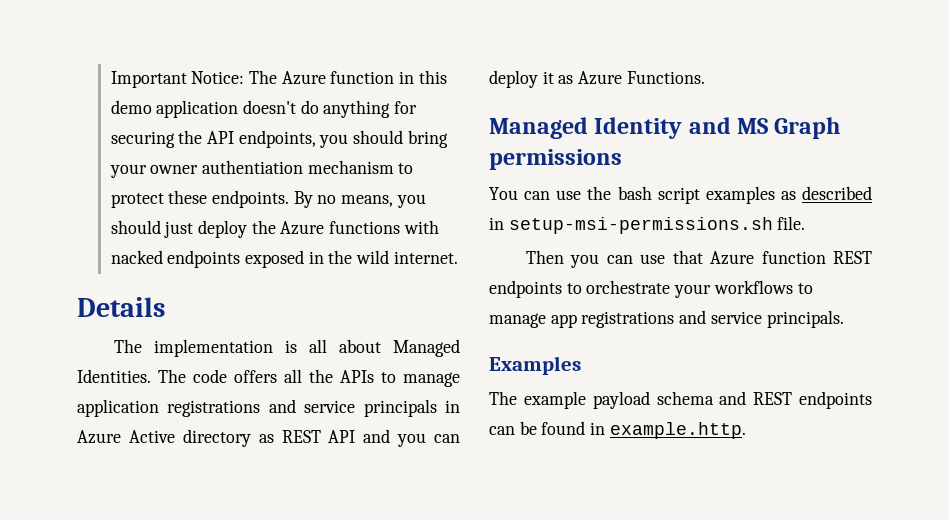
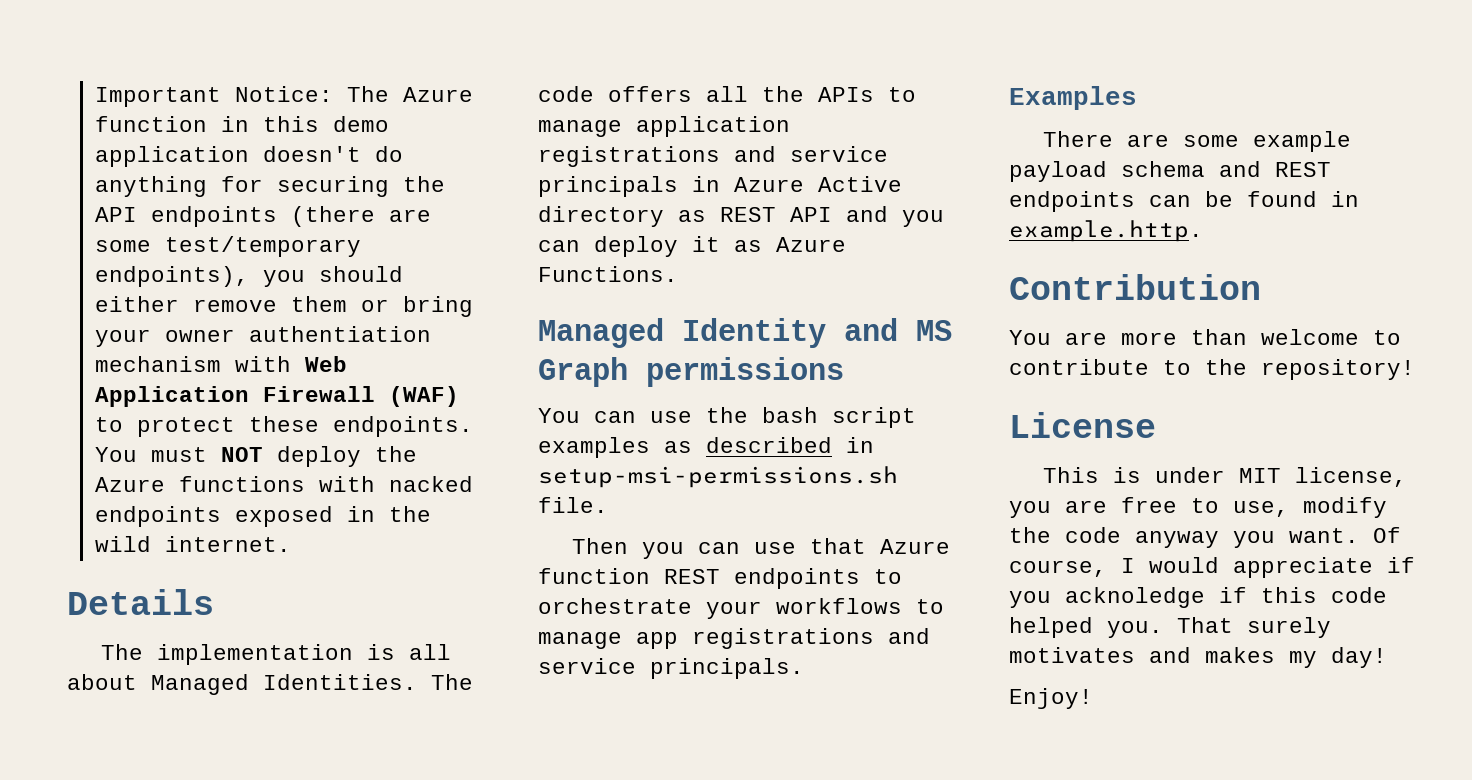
[238,130,404,148] endpoints, you should -> [151,206,432,227] [95,236,362,257] [95,266,404,287] [95,296,390,312] endpoints (there are some test/temporary endpoints), you should either remove them or
[398,163,414,174] [110,190,426,208] [110,220,194,238] to protect these endpoints. By no means, you should just -> [235,356,348,372] [95,386,460,407] [95,416,474,437] [95,447,264,462] with Web Application Firewall (WAF) to protect these endpoints. You must NOT
[489,391,517,405] The -> [1043,131,1240,147] There are some
(746, 430) none -> [1009,274,1261,300] [1009,329,1401,345] [1009,359,1415,380] [1009,412,1156,438] [1043,467,1408,487] [1009,497,1387,518] [1009,527,1401,548] [1009,557,1415,578] [1009,587,1387,608] [1009,617,1331,638] [1009,647,1387,668] [1009,688,1093,709] // Contribution // You are more than welcome to contribute to the repository! // License // This is under MIT license, you are free to use, modify the code anyway you want. Of course, I would appreciate if you acknoledge if this code helped you. That surely motivates and makes my day! // Enjoy!

